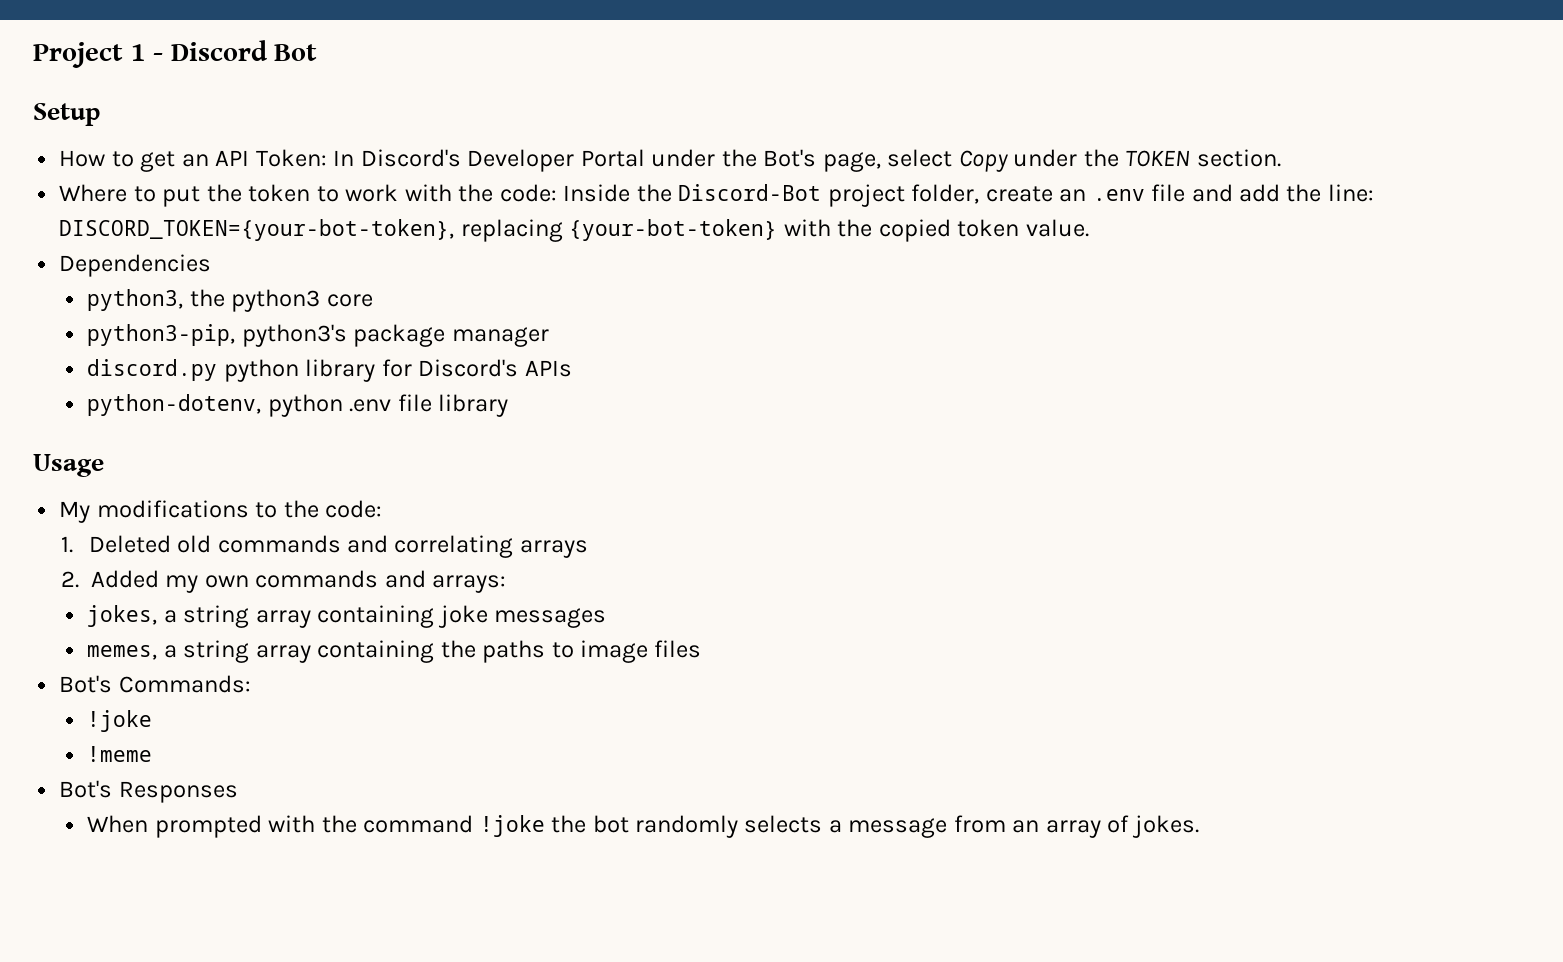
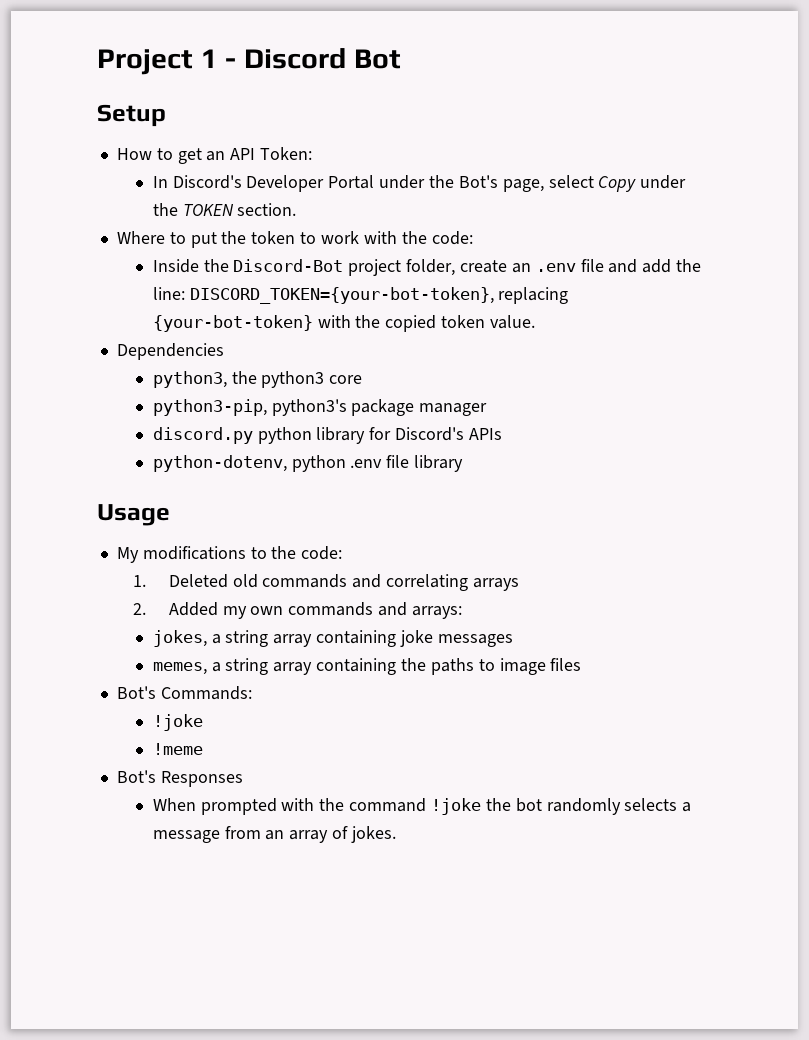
(327, 158) none -> (313, 153) //
(557, 193) none -> (473, 238) //

